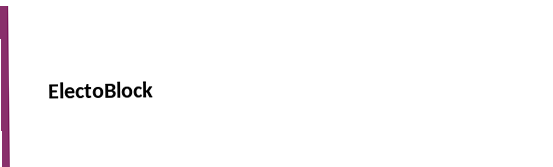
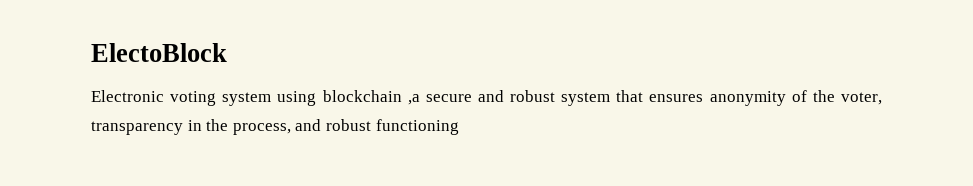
(154, 90) none -> [91,90,882,106] [91,119,459,135] // Electronic voting system using blockchain ,a secure and robust system that ensures anonymity of the voter, transparency in the process, and robust functioning

